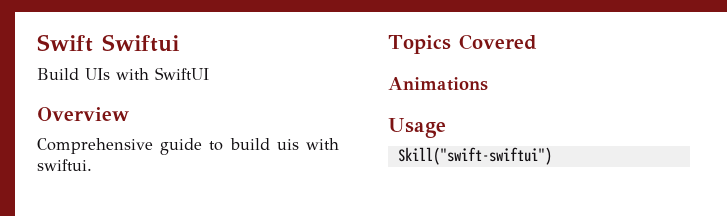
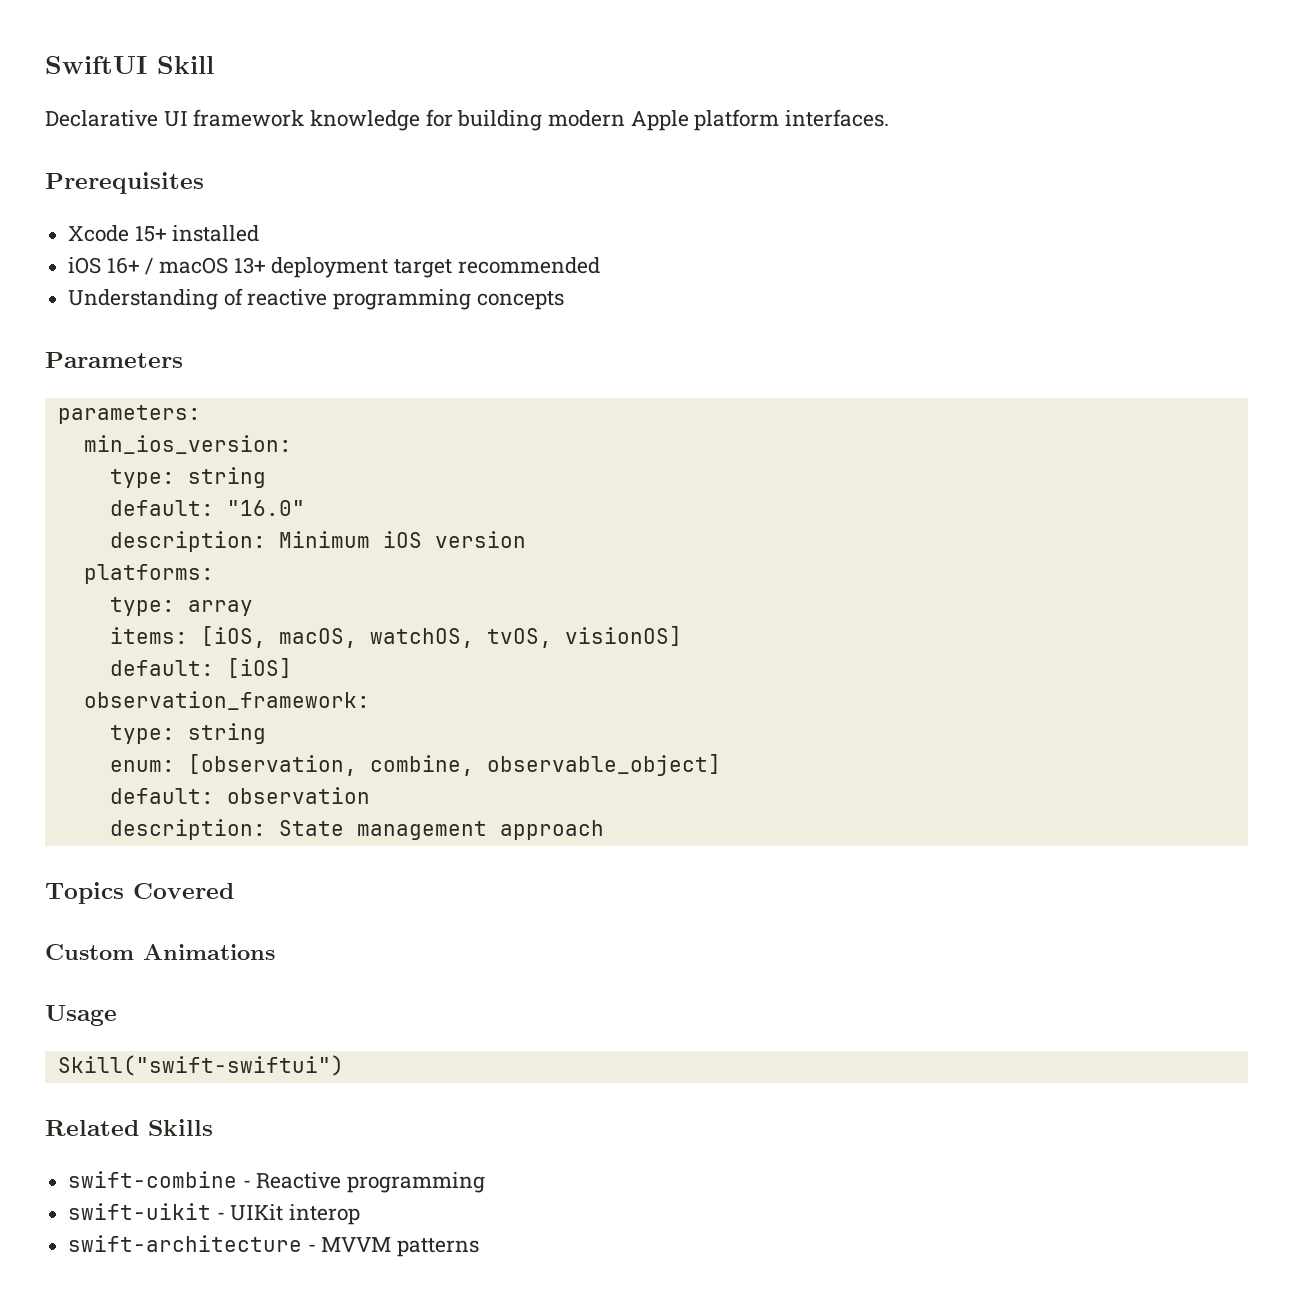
[37,34,180,52] [37,67,209,80] [37,107,129,121] [37,138,339,155] [37,159,92,171] Swift Swiftui // Build UIs with SwiftUI // Overview // Comprehensive guide to build uis with swiftui. -> [45,56,214,74] [45,109,890,131] [45,172,204,194] [68,225,260,242] [68,257,600,278] [68,288,564,310] [45,352,183,368] [57,405,201,424] [83,435,292,454] [109,467,266,488] [109,500,305,516] [109,531,526,552] [83,564,214,584] [109,597,253,616] [109,626,682,648] [109,658,292,678] [83,691,370,710] [109,723,266,744] [109,754,721,776] [109,787,370,804] [109,819,604,840] SwiftUI Skill // Declarative UI framework knowledge for building modern Apple platform interfaces. // Prerequisites // Xcode 15+ installed // iOS 16+ / macOS 13+ deployment target recommended // Understanding of reactive programming concepts // Parameters // parameters: // min_ios_version: // type: string // default: "16.0" // description: Minimum iOS version // platforms: // type: array // items: [iOS, macOS, watchOS, tvOS, visionOS] // default: [iOS] // observation_framework: // type: string // enum: [observation, combine, observable_object] // default: observation // description: State management approach
(537, 42) none -> [45,944,134,960] Custom
(552, 156) none -> [45,1119,213,1136] [68,1171,486,1193] [68,1203,361,1225] [68,1235,480,1257] // Related Skills // swift-combine - Reactive programming // swift-uikit - UIKit interop // swift-architecture - MVVM patterns

